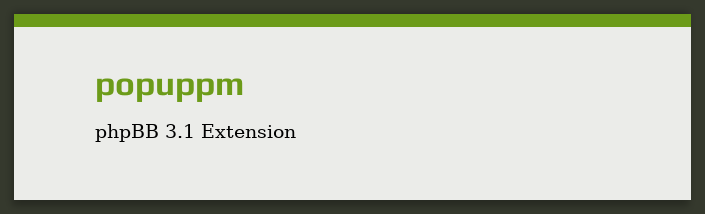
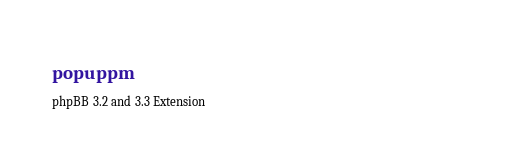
[165,124,195,138] 3.1 -> [92,95,150,106] 3.2 and 3.3

